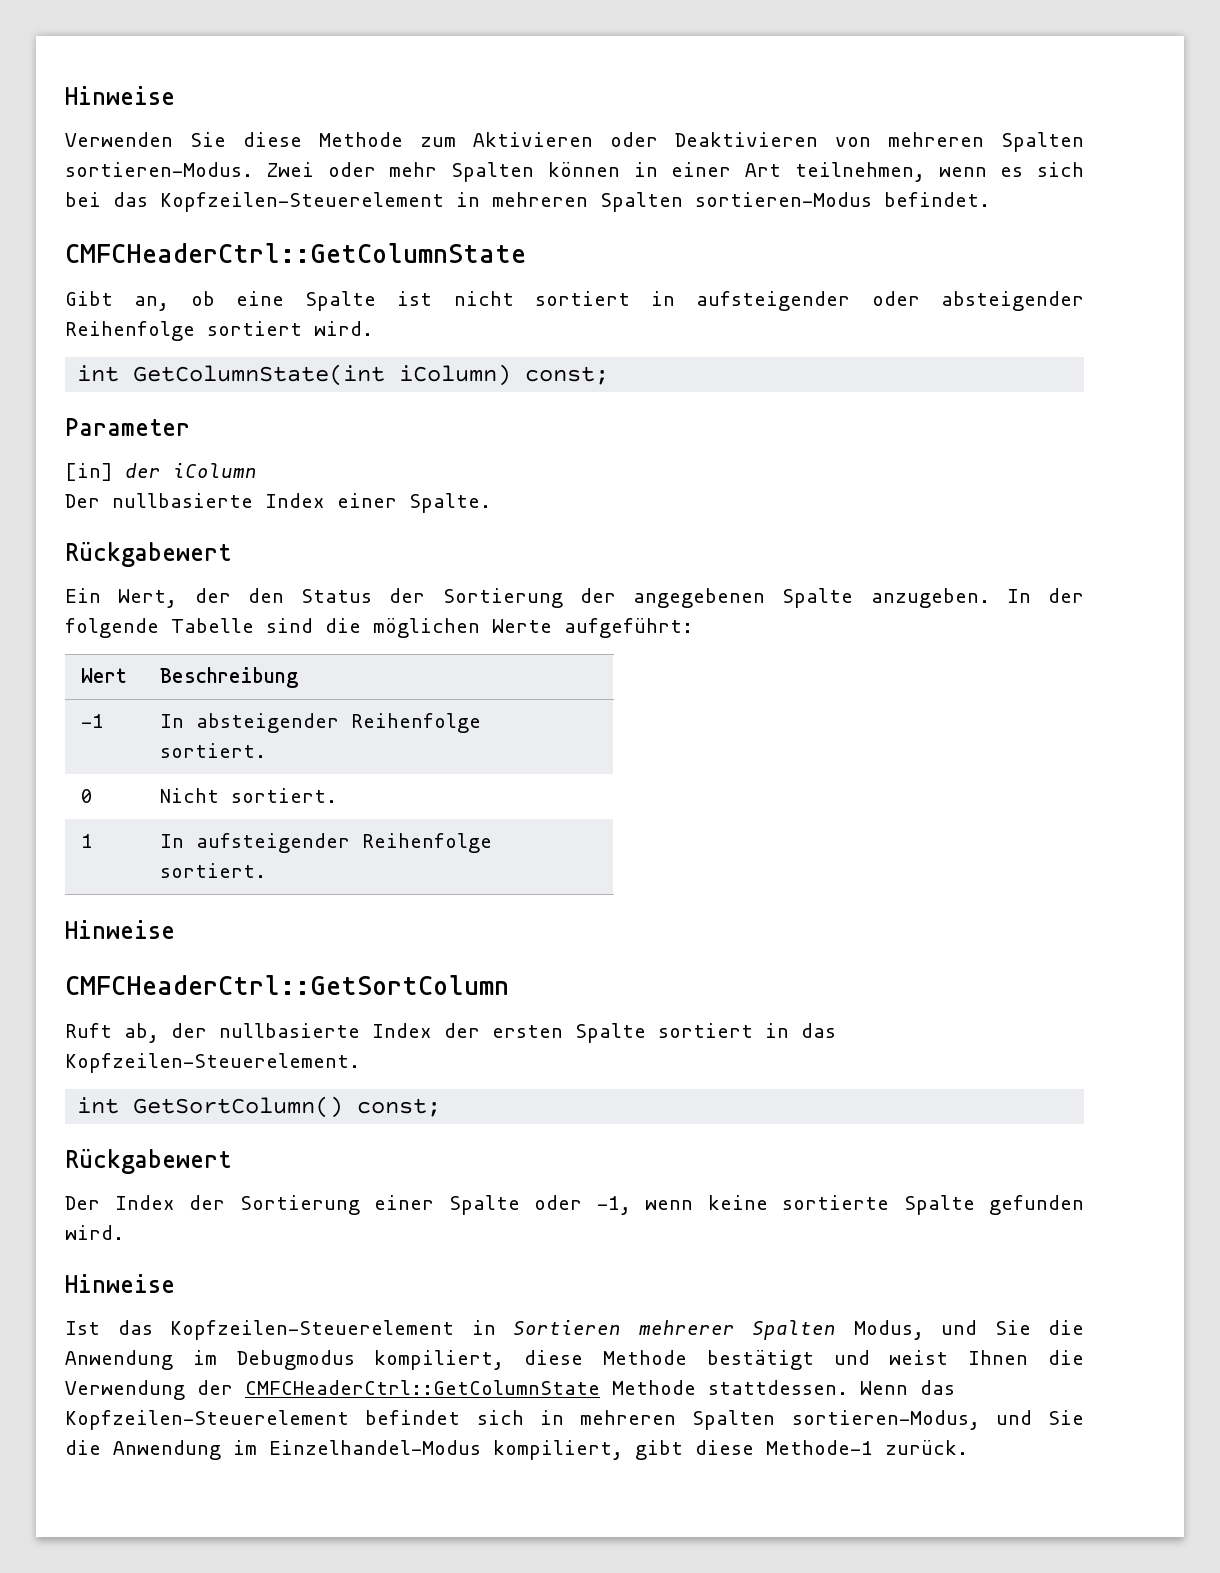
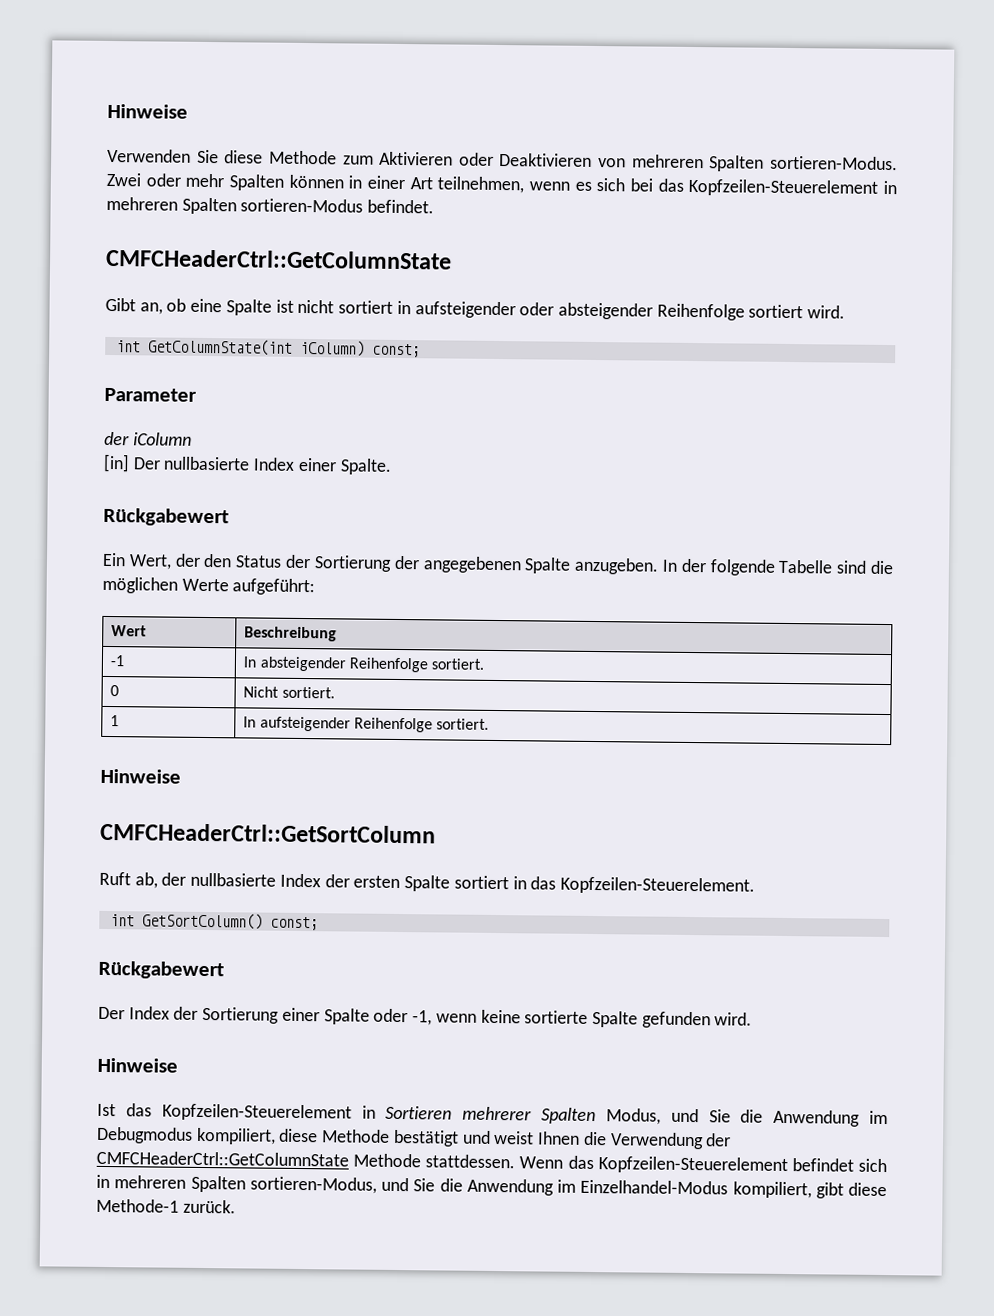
[65,463,113,481] [in] -> (197, 394) none
(257, 470) none -> [103,453,130,473] [in]

